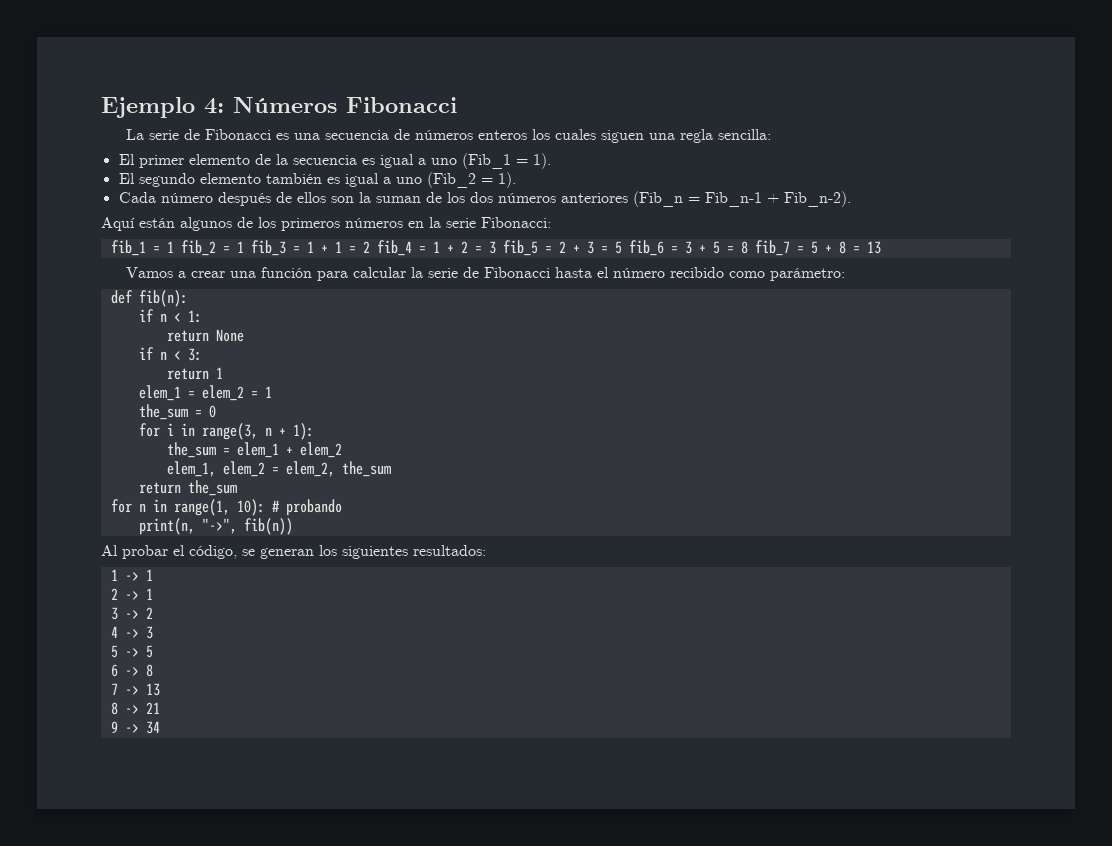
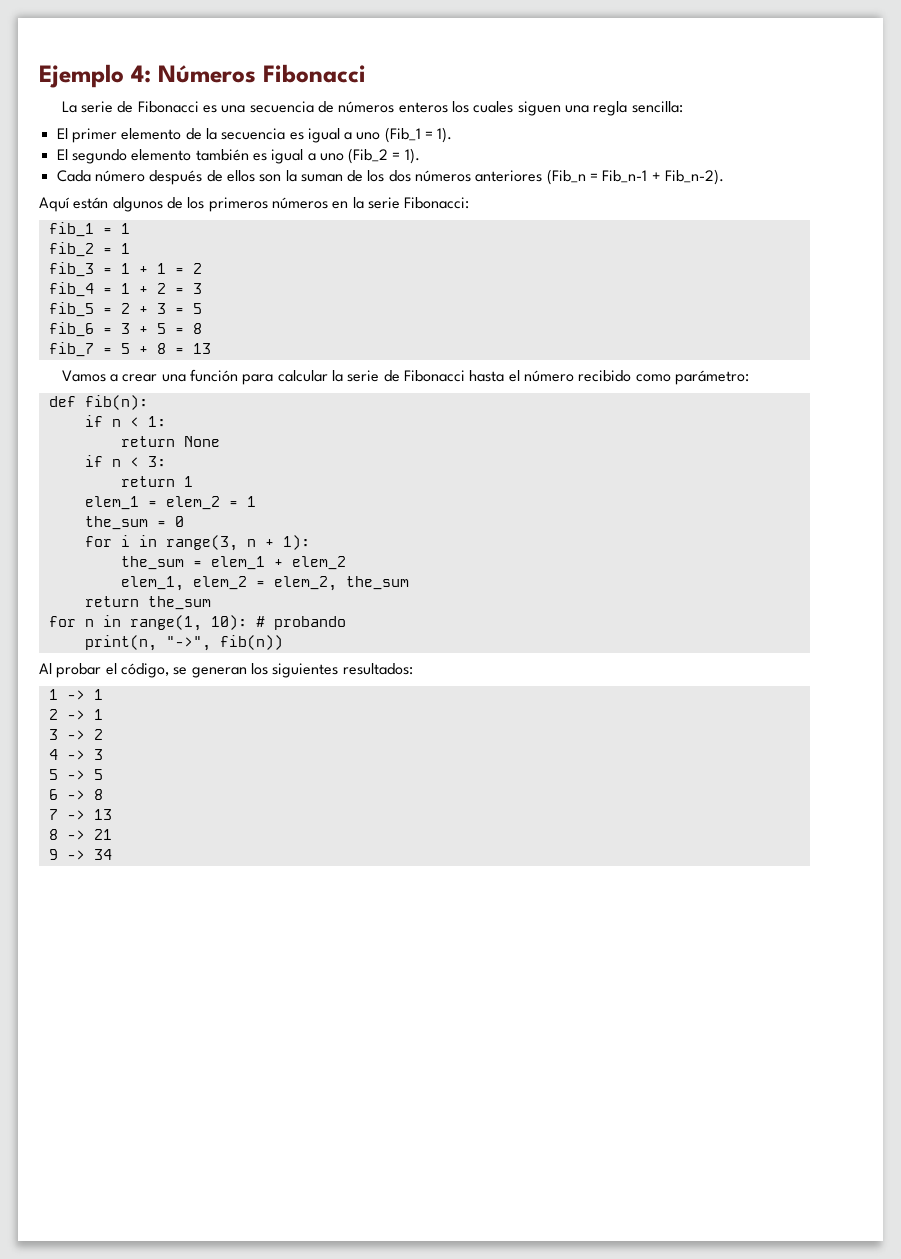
(174, 247) none -> (130, 228) //
(244, 247) none -> (130, 248) //
(370, 247) none -> (202, 268) //
(496, 247) none -> (202, 288) //
(622, 247) none -> (202, 308) //
(748, 247) none -> (202, 328) //

